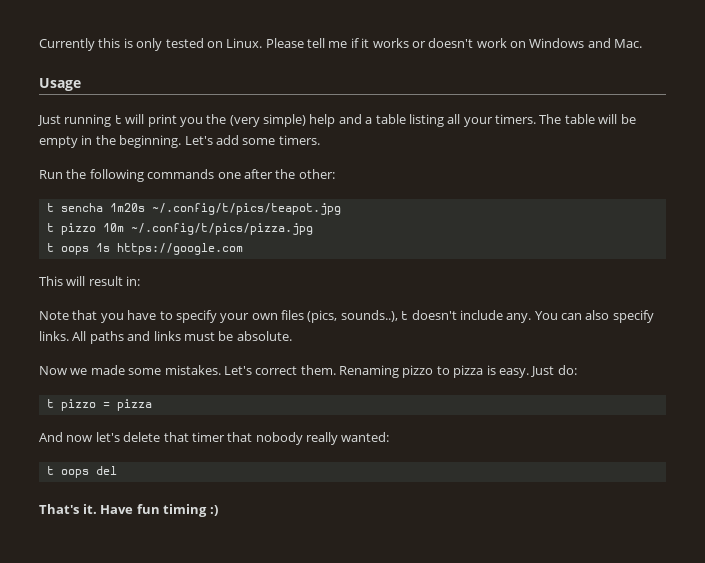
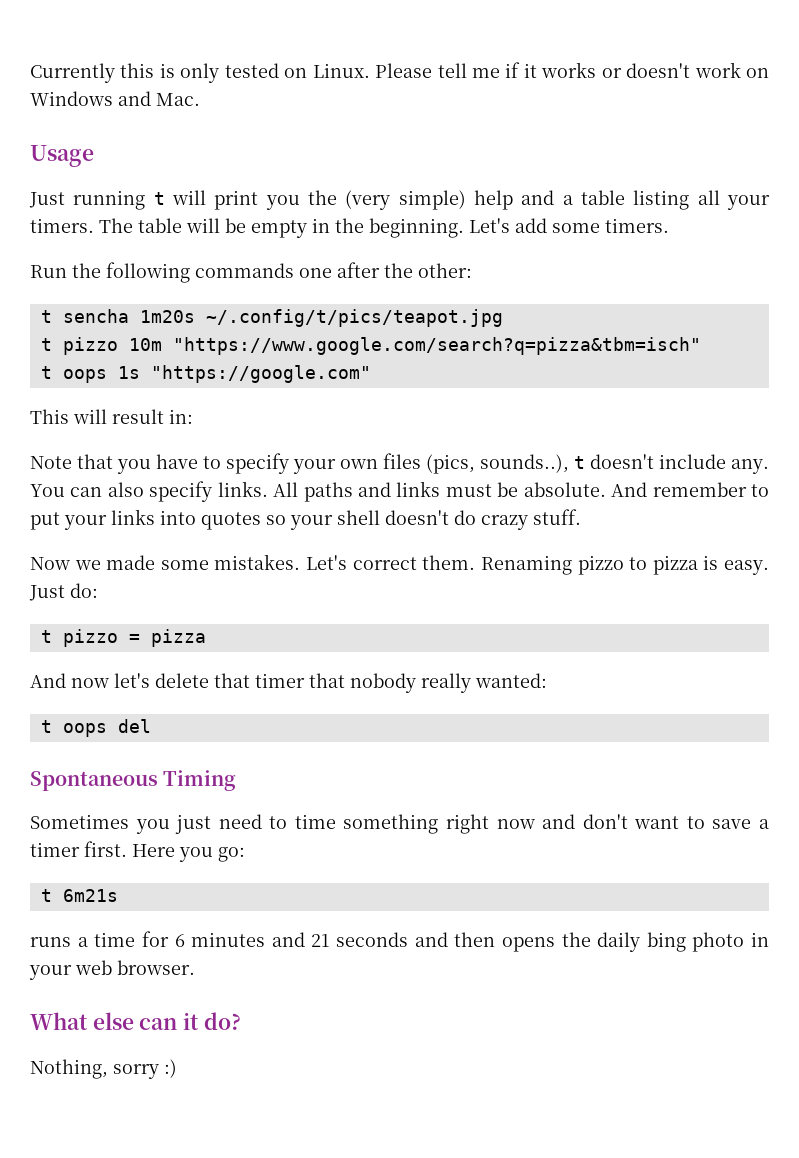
[130,223,313,235] ~/.config/t/pics/pizza.jpg -> [172,337,701,355] "https://www.google.com/search?q=pizza&tbm=isch"
[116,243,243,255] https://google.com -> [150,365,371,383] "https://google.com"
(292, 336) none -> [611,482,770,497] [30,509,581,530] And remember to put your links into quotes so your shell doesn't do crazy stuff.
[39,504,208,517] That's it. Have fun timing -> [30,770,237,791] [30,814,769,834] [30,841,245,862] [40,889,118,902] [30,931,769,952] [29,960,195,980] [30,1012,241,1030] [30,1059,159,1079] Spontaneous Timing // Sometimes you just need to time something right now and don't want to save a timer first. Here you go: // t 6m21s // runs a time for 6 minutes and 21 seconds and then opens the daily bing photo in your web browser. // What else can it do? // Nothing, sorry

